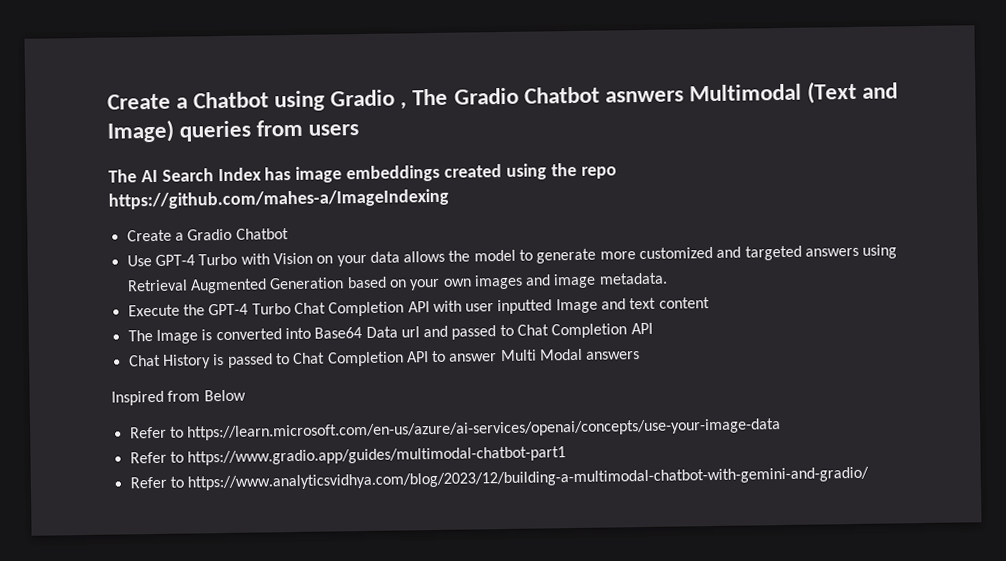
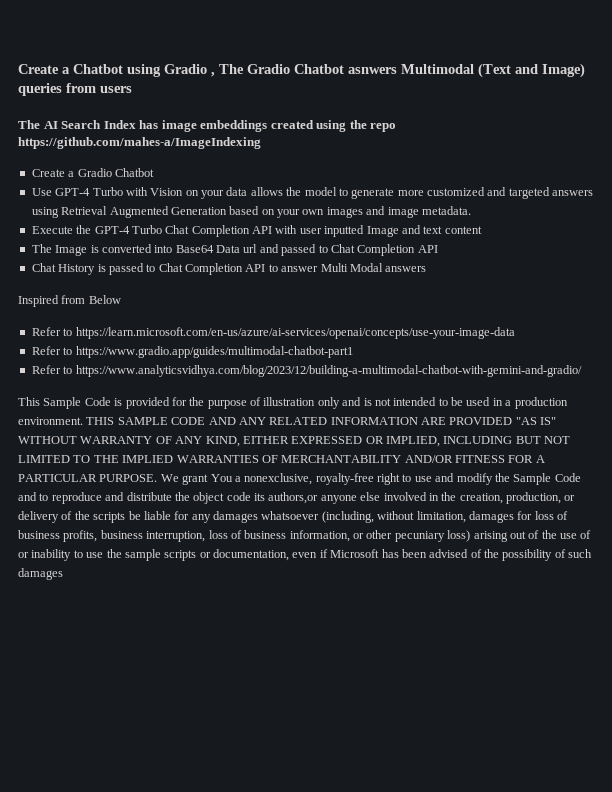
(870, 478) none -> [18,397,568,409] [18,417,557,425] [18,436,571,447] [18,455,545,463] [18,473,581,485] [18,492,576,504] [18,511,568,523] [18,530,592,542] [18,549,593,561] [18,568,63,580] // This Sample Code is provided for the purpose of illustration only and is not intended to be used in a production environment. THIS SAMPLE CODE AND ANY RELATED INFORMATION ARE PROVIDED "AS IS" WITHOUT WARRANTY OF ANY KIND, EITHER EXPRESSED OR IMPLIED, INCLUDING BUT NOT LIMITED TO THE IMPLIED WARRANTIES OF MERCHANTABILITY AND/OR FITNESS FOR A PARTICULAR PURPOSE. We grant You a nonexclusive, royalty-free right to use and modify the Sample Code and to reproduce and distribute the object code its authors,or anyone else involved in the creation, production, or delivery of the scripts be liable for any damages whatsoever (including, without limitation, damages for loss of business profits, business interruption, loss of business information, or other pecuniary loss) arising out of the use of or inability to use the sample scripts or documentation, even if Microsoft has been advised of the possibility of such damages

